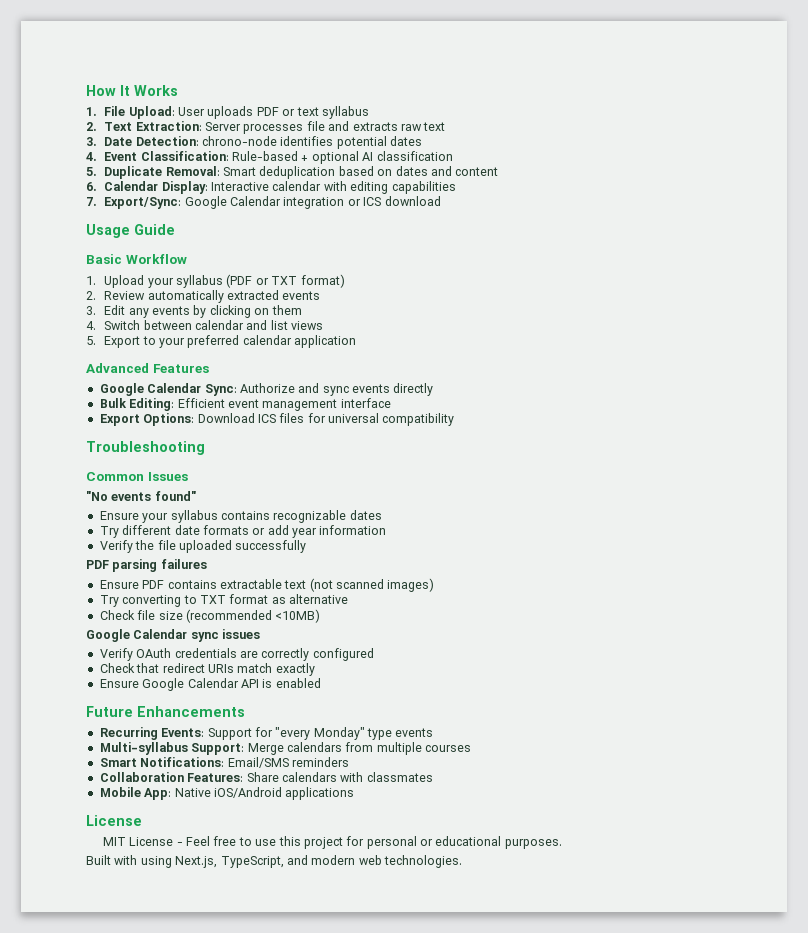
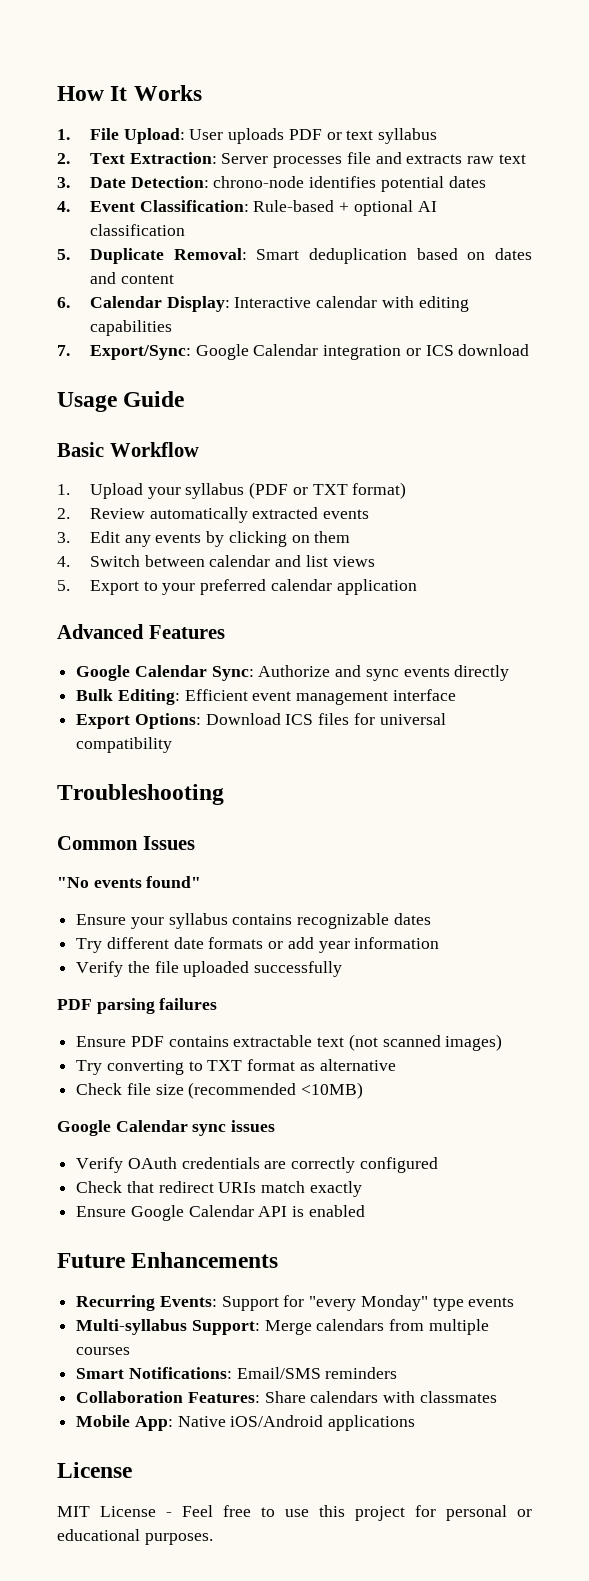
[86,855,462,868] // Built with using Next.js, TypeScript, and modern web technologies. -> (213, 1539) none

